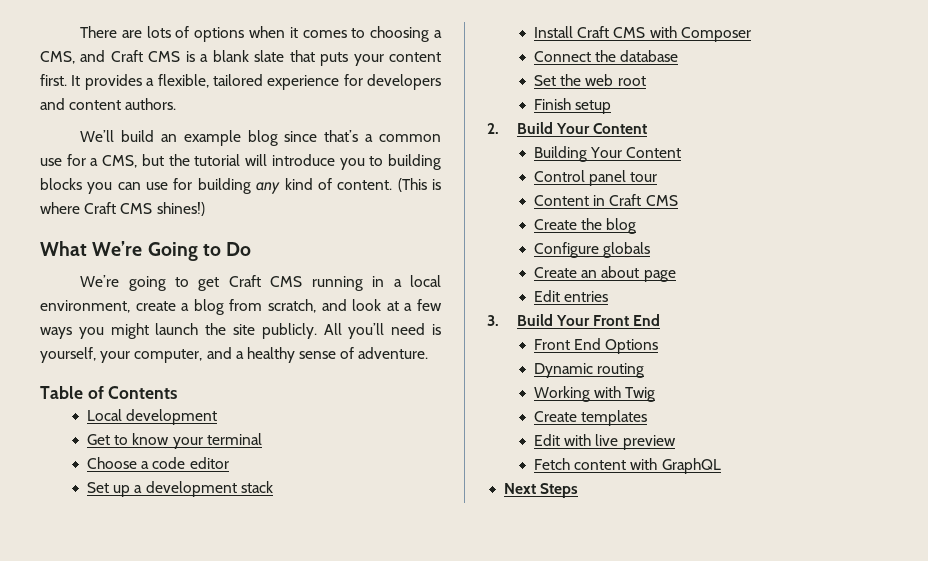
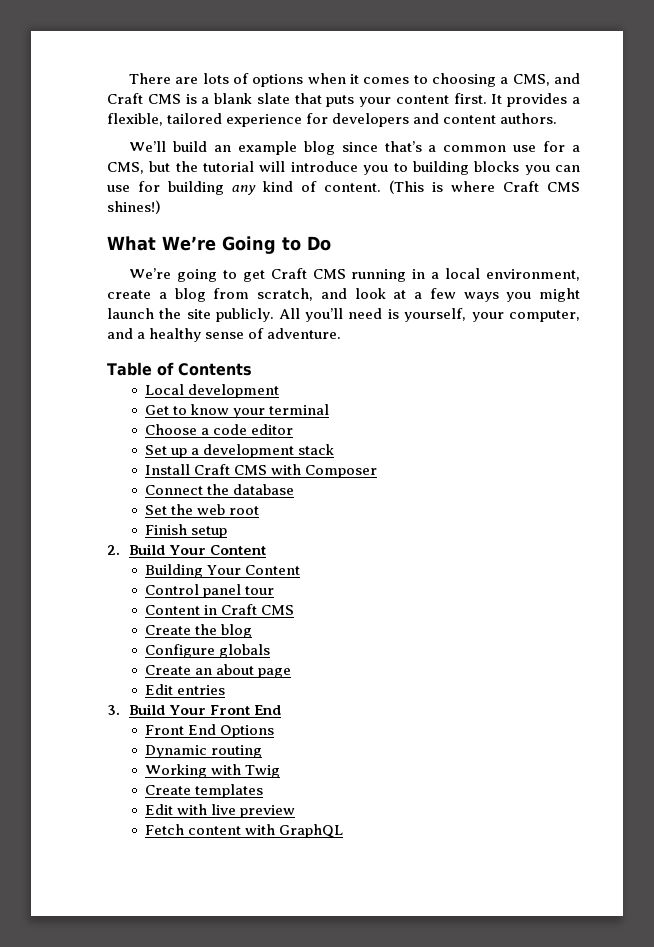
[504,483,579,498] // Next Steps -> (344, 831) none

